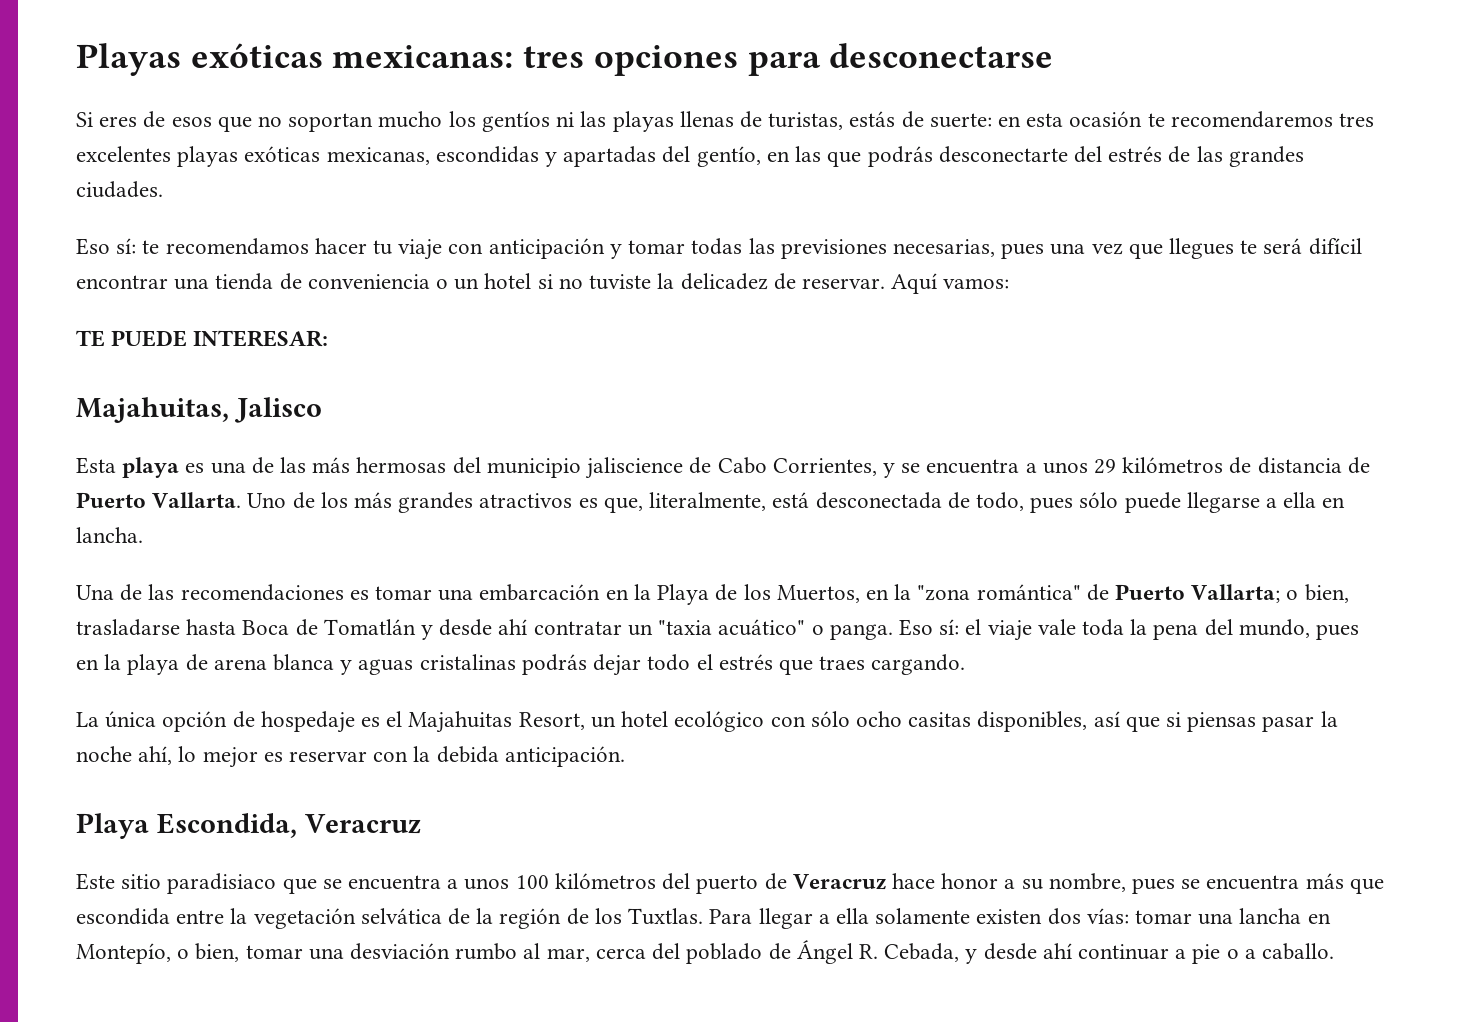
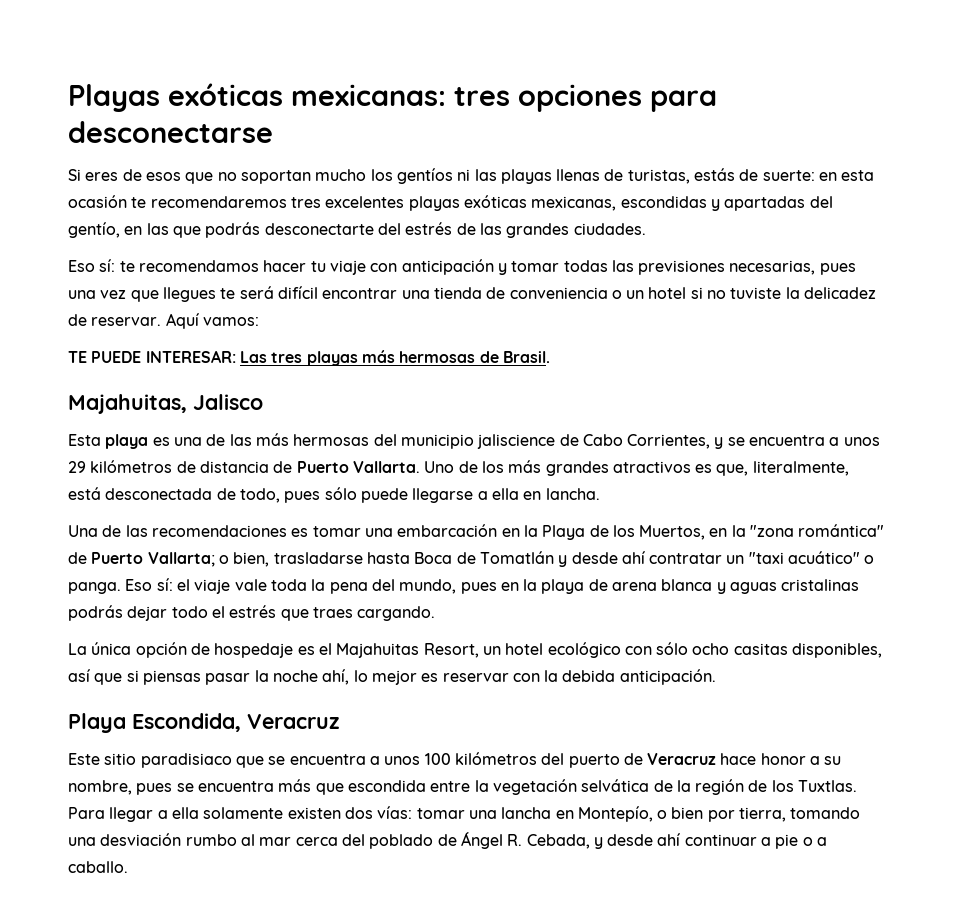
(329, 338) none -> [239,350,550,366] Las tres playas más hermosas de Brasil.
[658,620,713,635] "taxia -> [748,552,784,564] "taxi
[195,943,303,962] bien, tomar -> [671,807,861,822] bien por tierra, tomando
[546,948,590,962] mar, -> [259,837,292,846] mar

